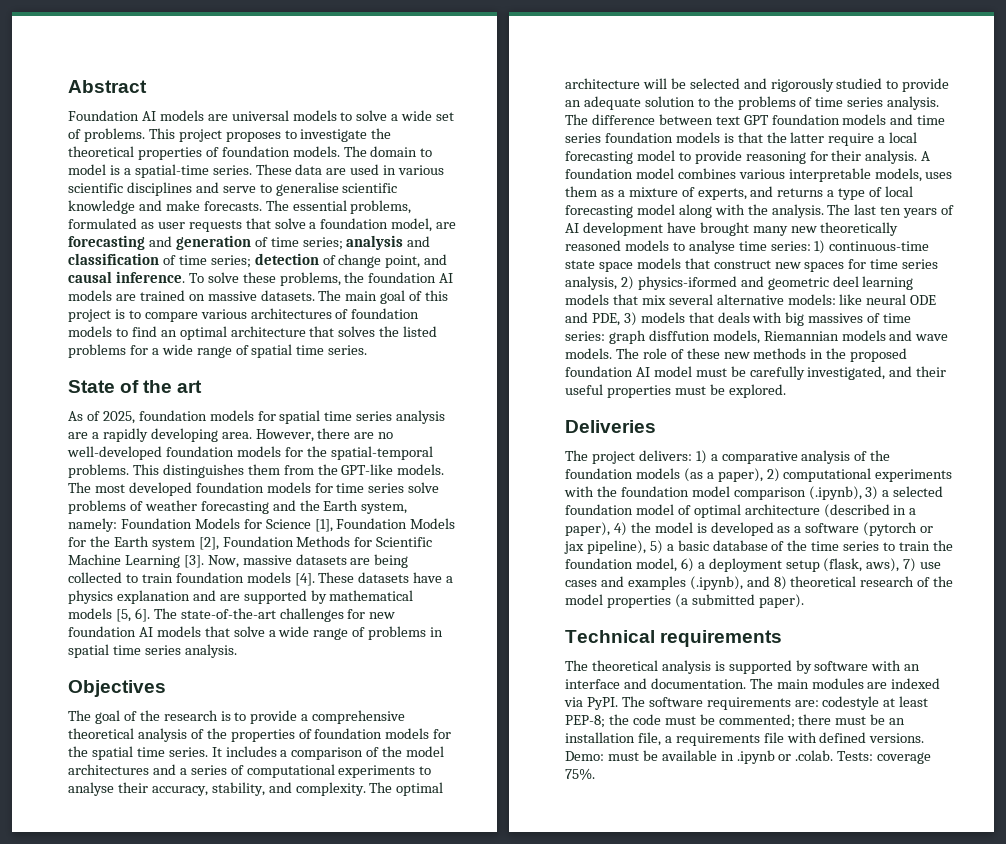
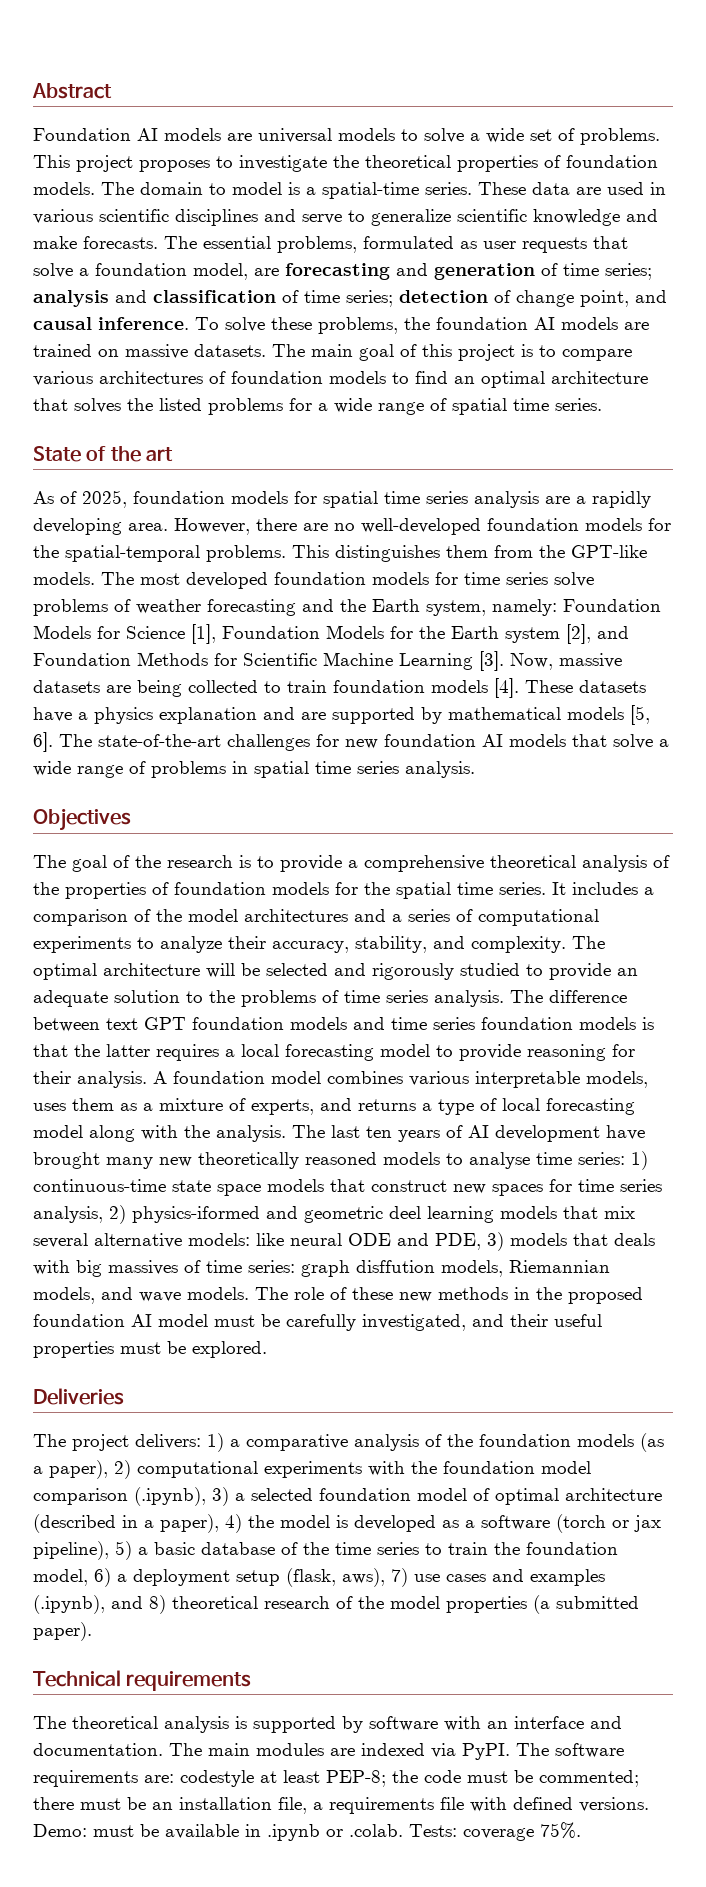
[275,182,339,196] generalise -> [371,209,451,226] generalize
(219, 543) none -> [597,626,629,639] and
[68,782,114,796] analyse -> [160,936,222,953] analyze
[828,133,875,146] require -> [156,1044,219,1061] requires
[841,330,886,341] models -> [33,1287,95,1304] models,
[863,522,918,536] (pytorch -> [556,1514,606,1533] (torch

